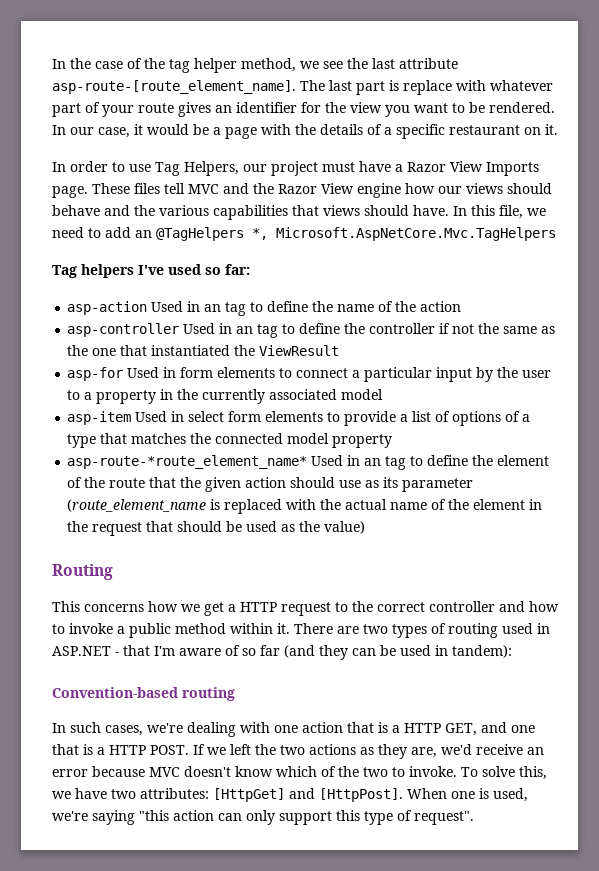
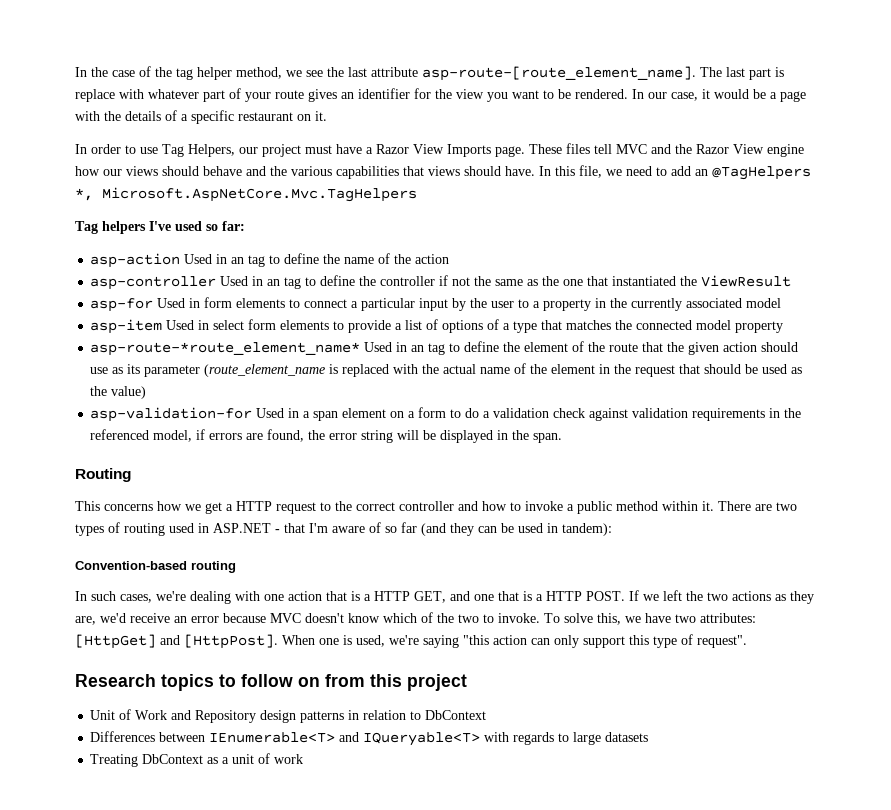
(366, 527) none -> [90,407,802,422] [90,429,563,443] // asp-validation-for Used in a span element on a form to do a validation check against validation requirements in the referenced model, if errors are found, the error string will be displayed in the span.
(474, 818) none -> [75,674,467,691] [90,709,487,723] [90,731,649,746] [90,753,304,767] // Research topics to follow on from this project // Unit of Work and Repository design patterns in relation to DbContext // Differences between IEnumerable<T> and IQueryable<T> with regards to large datasets // Treating DbContext as a unit of work

